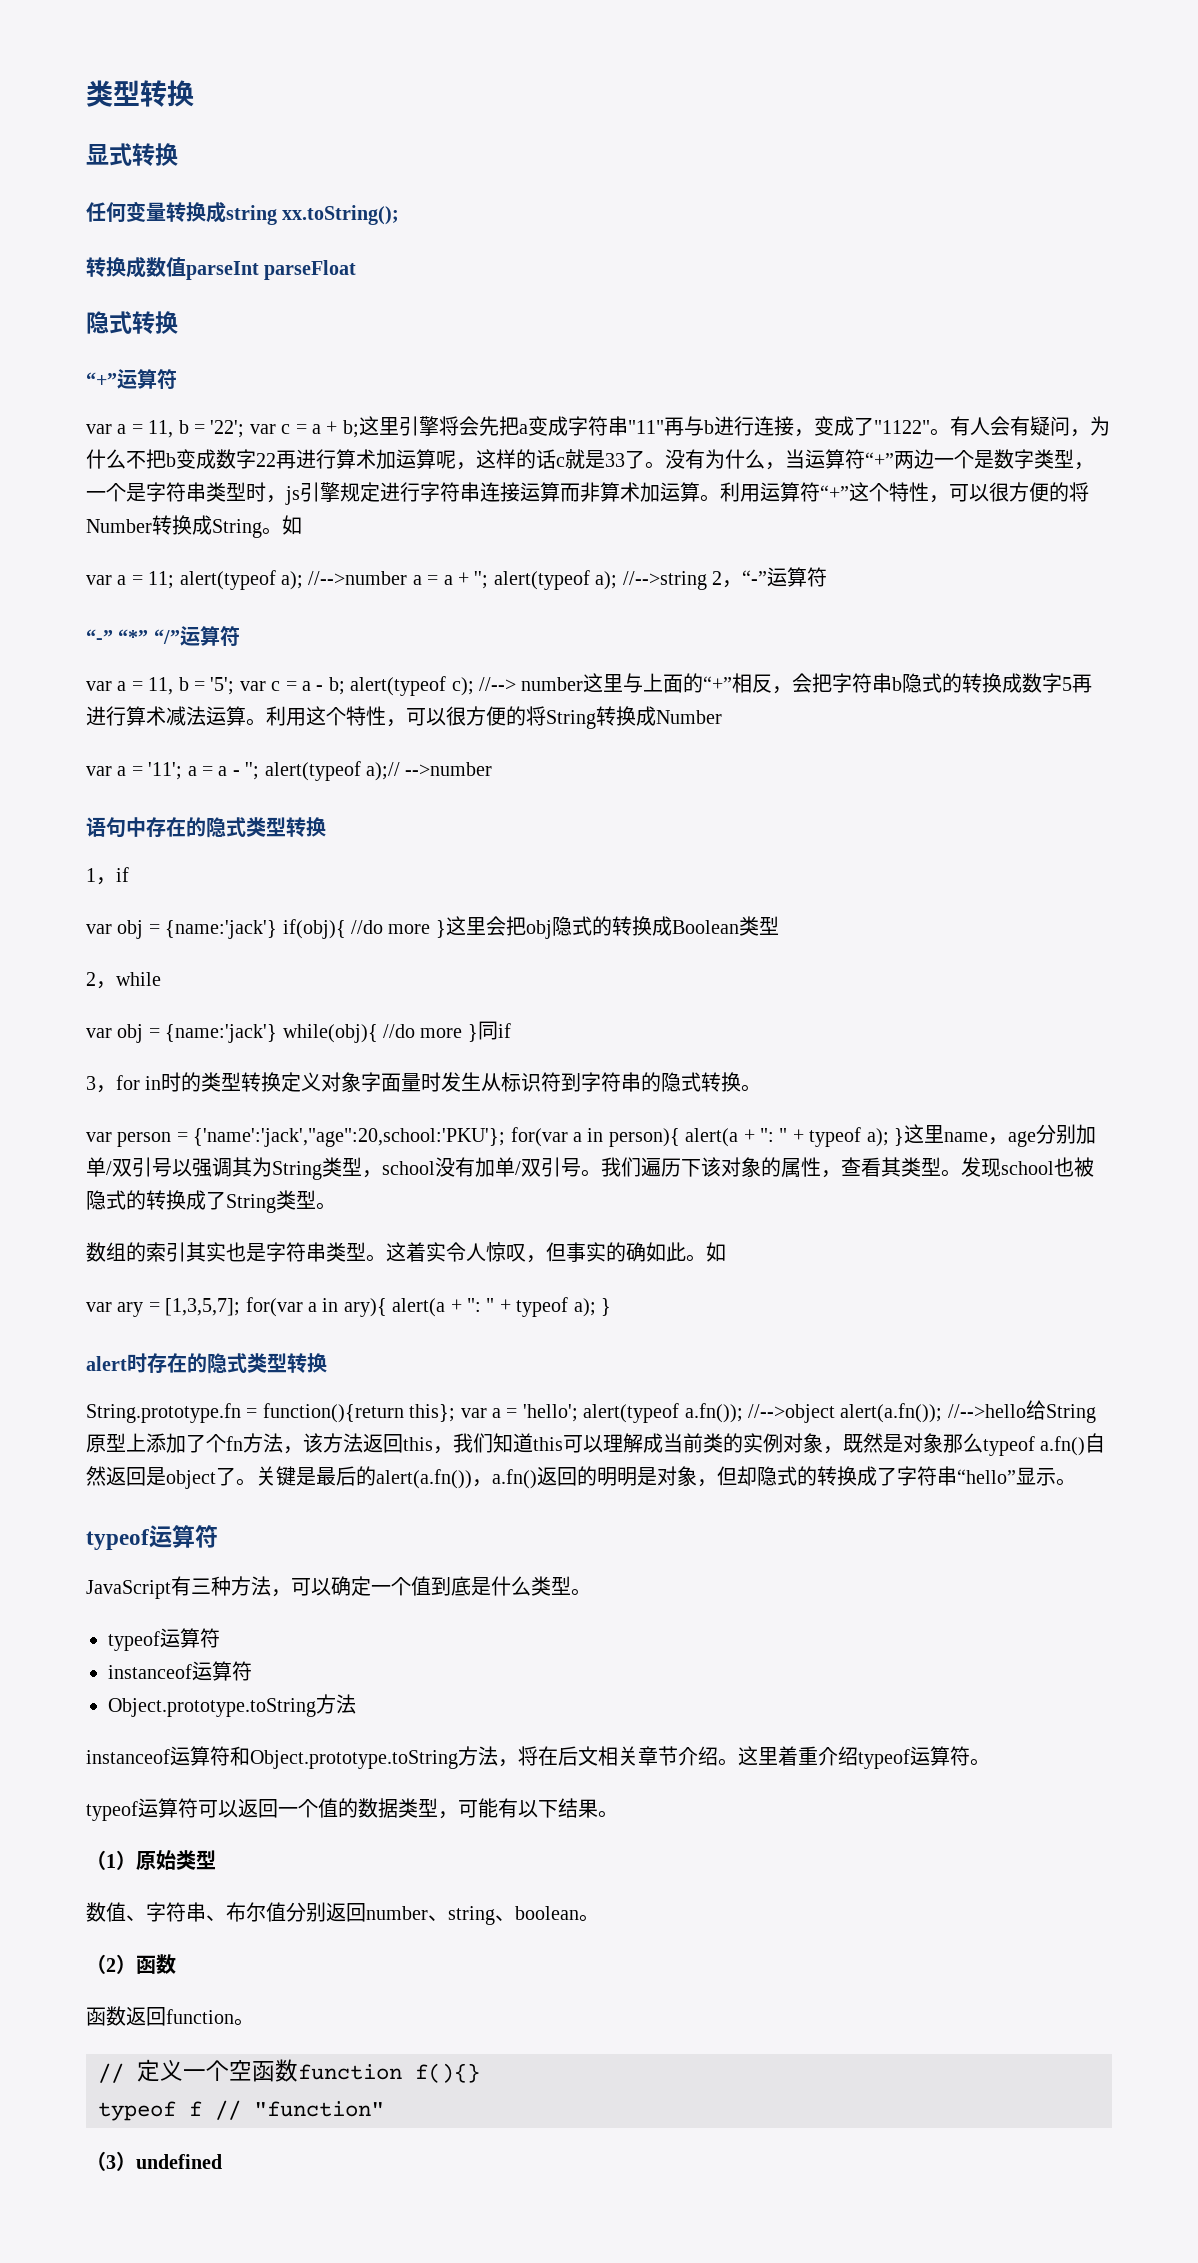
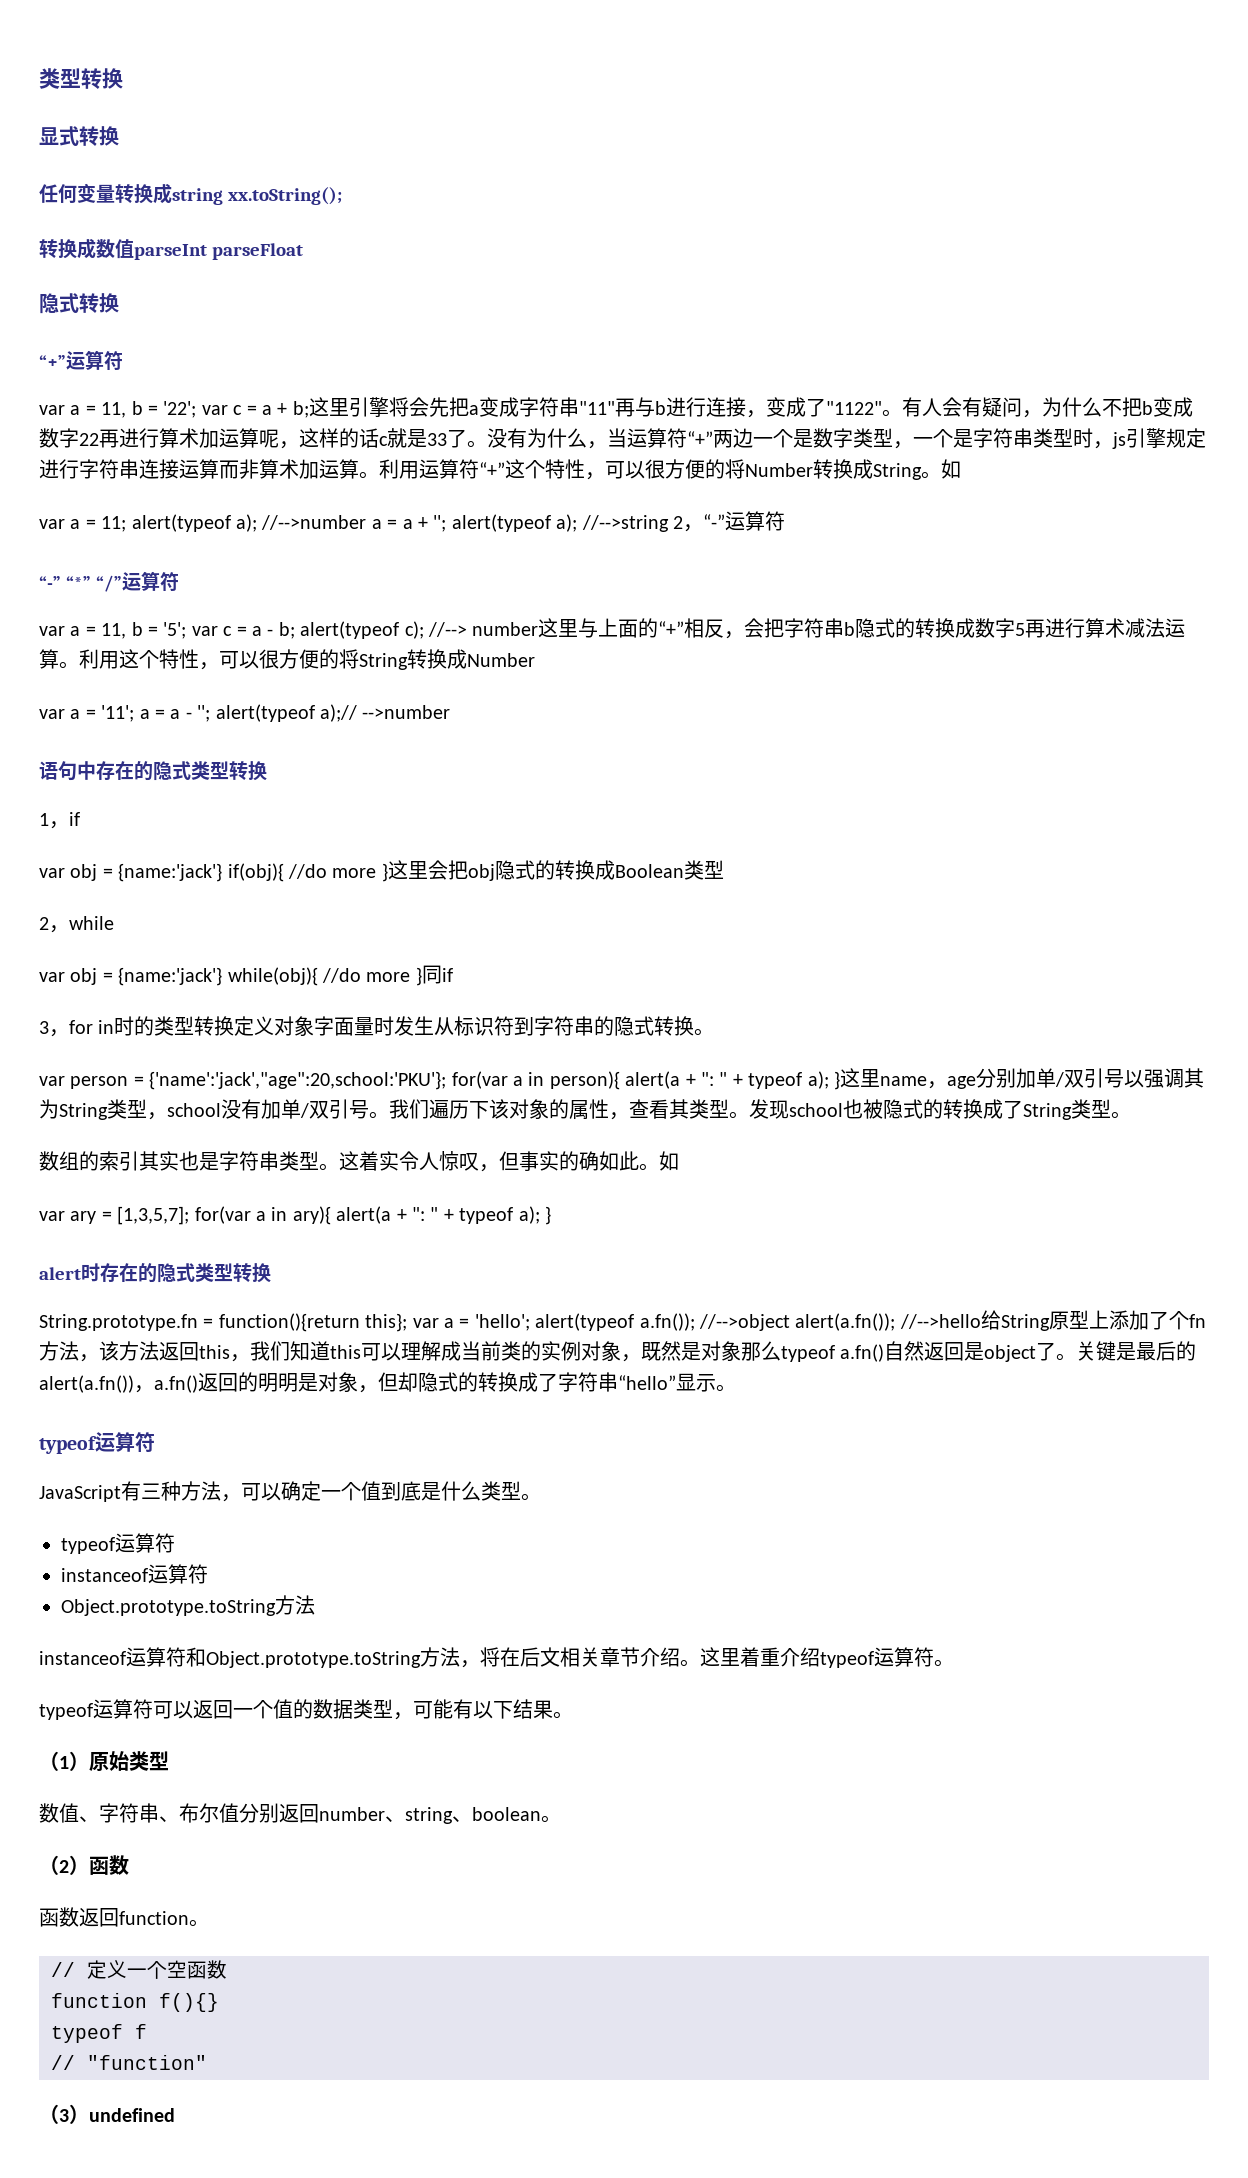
(298, 2070) none -> (227, 1969) //
(202, 2108) none -> (147, 2031) //

